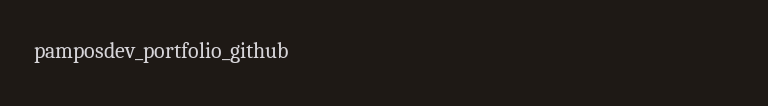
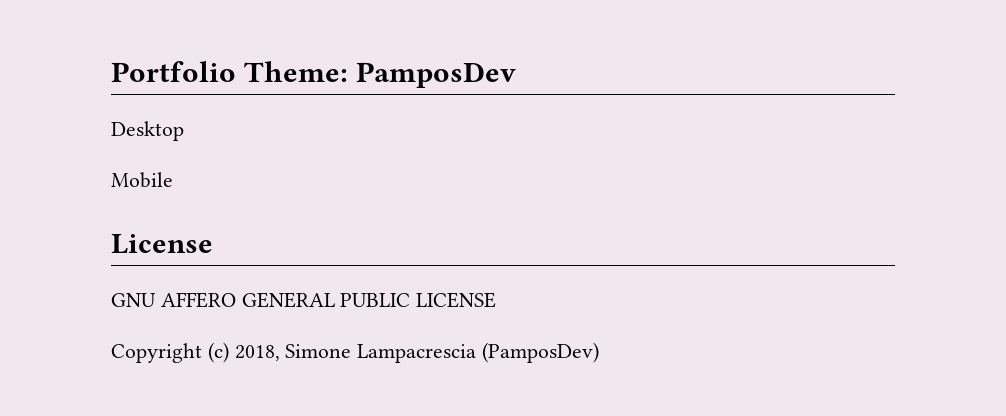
[34,42,288,63] pamposdev_portfolio_github -> [111,61,517,88] [111,121,184,141] [111,172,173,188] [111,234,213,254] [111,292,497,308] [111,342,600,363] Portfolio Theme: PamposDev // Desktop // Mobile // License // GNU AFFERO GENERAL PUBLIC LICENSE // Copyright (c) 2018, Simone Lampacrescia (PamposDev)

